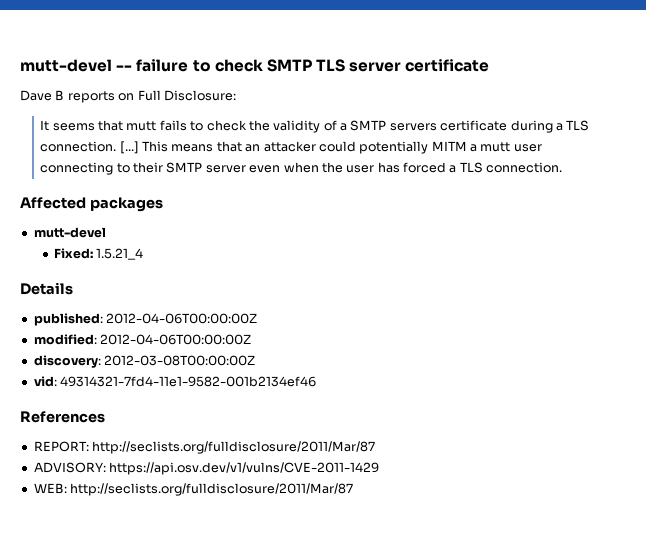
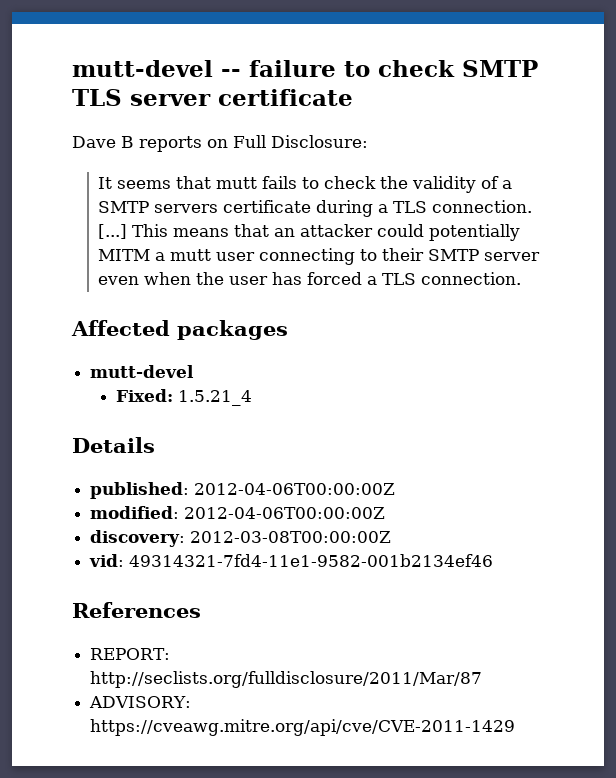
[109,462,380,475] [33,483,354,496] https://api.osv.dev/v1/vulns/CVE-2011-1429 // WEB: http://seclists.org/fulldisclosure/2011/Mar/87 -> [90,719,516,736] https://cveawg.mitre.org/api/cve/CVE-2011-1429

